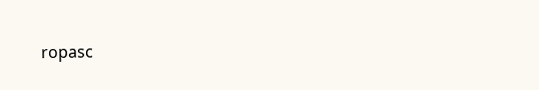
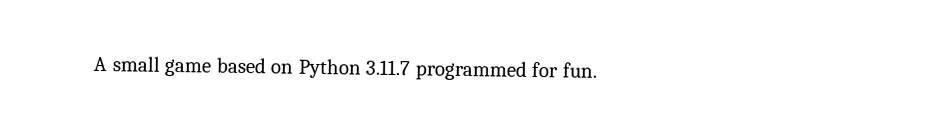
[41,48,94,63] ropasc -> [93,56,597,81] A small game based on Python 3.11.7 programmed for fun.

